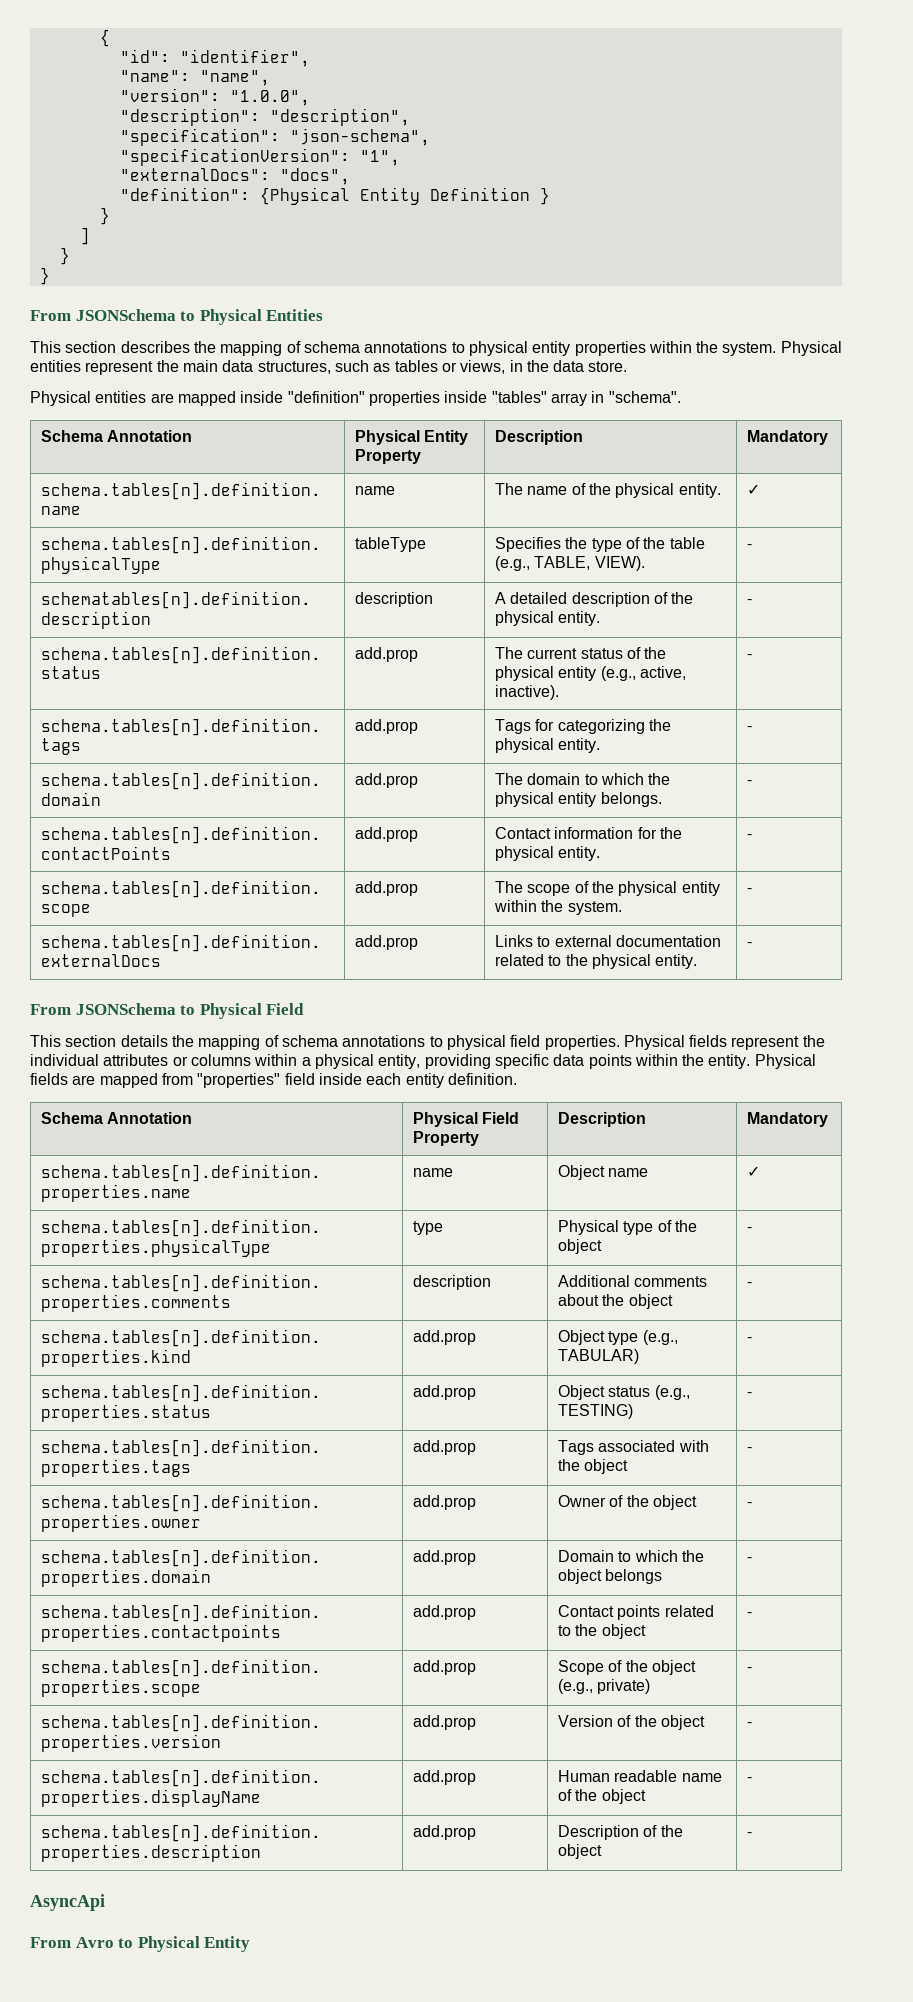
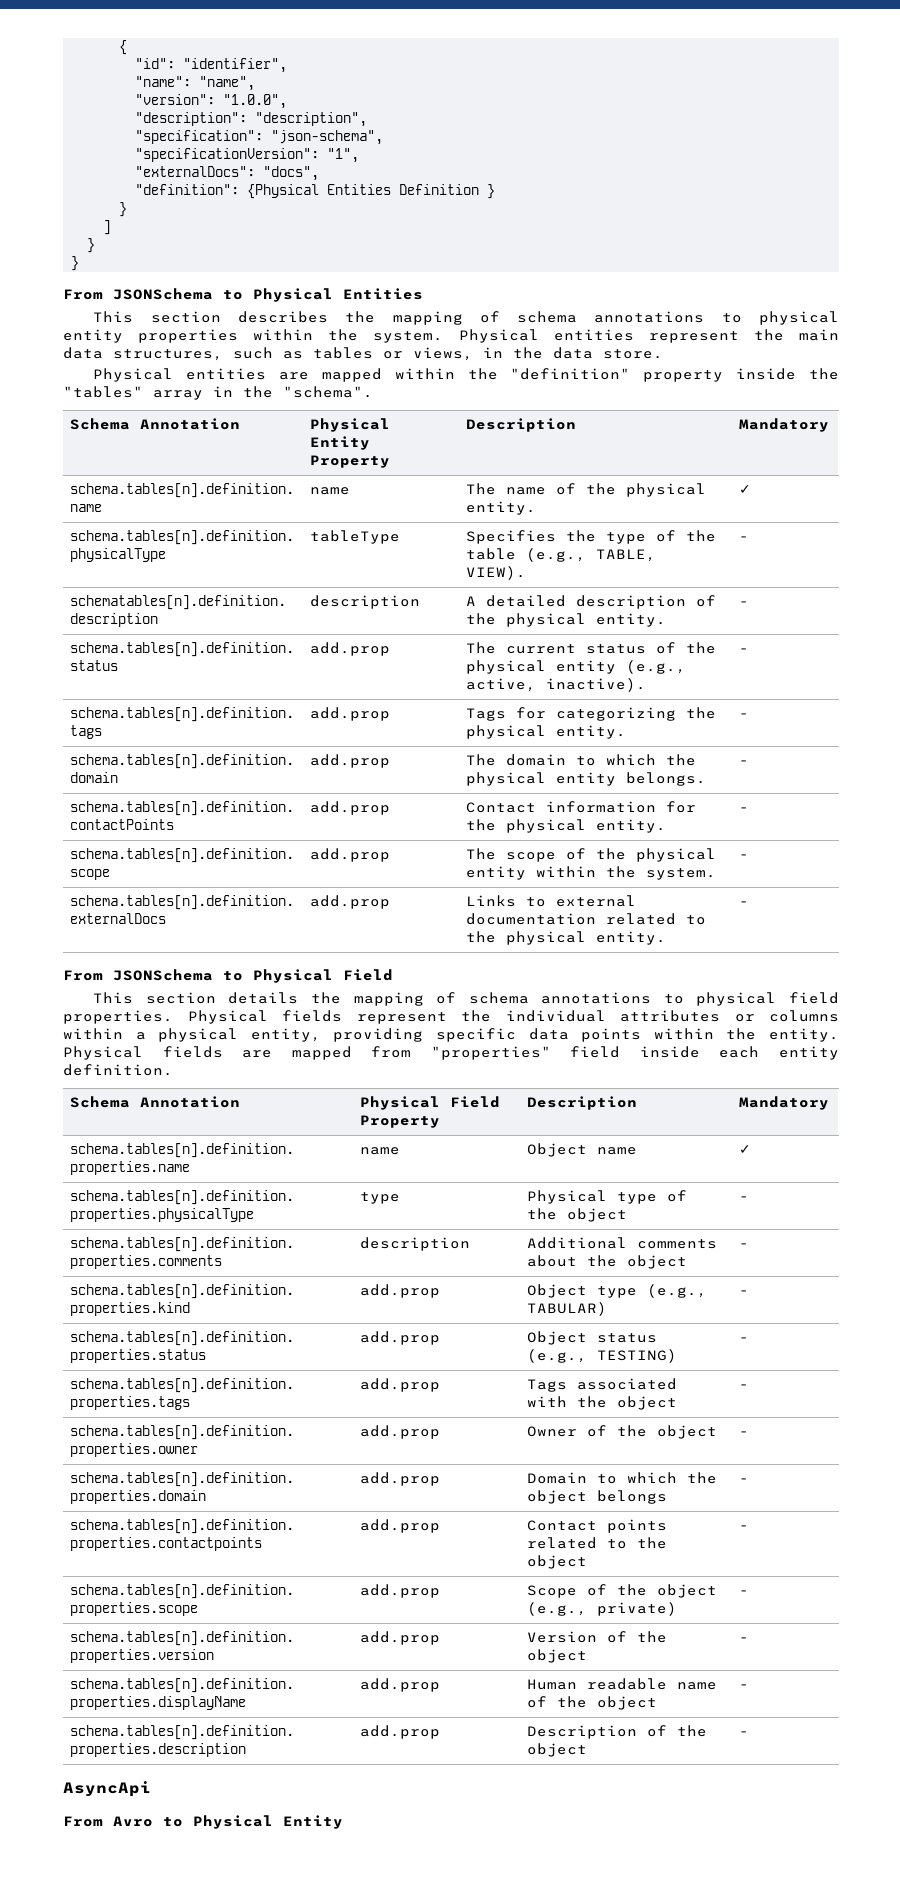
[359,187,420,205] Entity -> [327,184,392,195] Entities
[240,391,488,406] inside "definition" properties inside -> [394,368,840,382] within the "definition" property inside the
(605, 397) none -> [243,386,273,398] the

